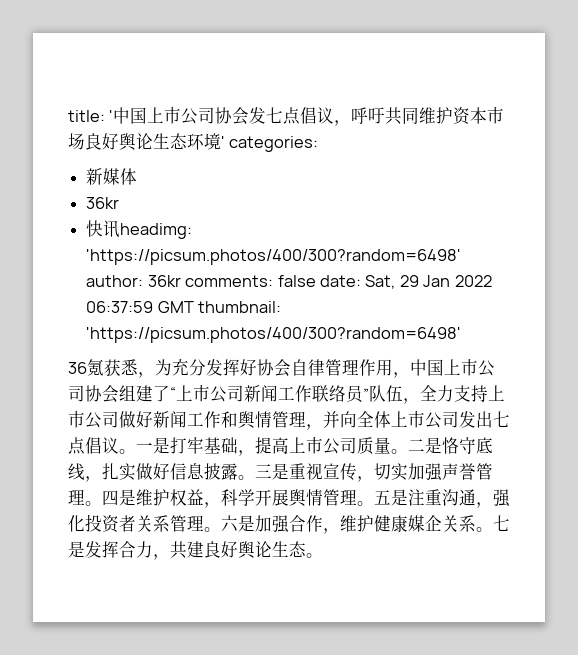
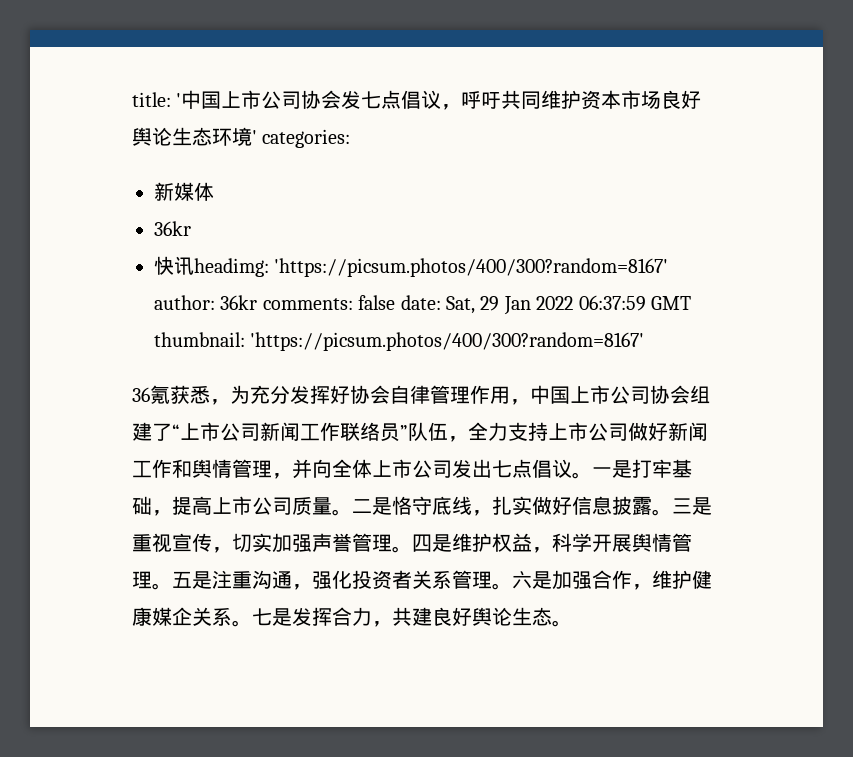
[86,249,462,265] 'https://picsum.photos/400/300?random=6498' -> [274,258,669,277] 'https://picsum.photos/400/300?random=8167'
[86,327,462,343] 'https://picsum.photos/400/300?random=6498' -> [250,332,645,351] 'https://picsum.photos/400/300?random=8167'

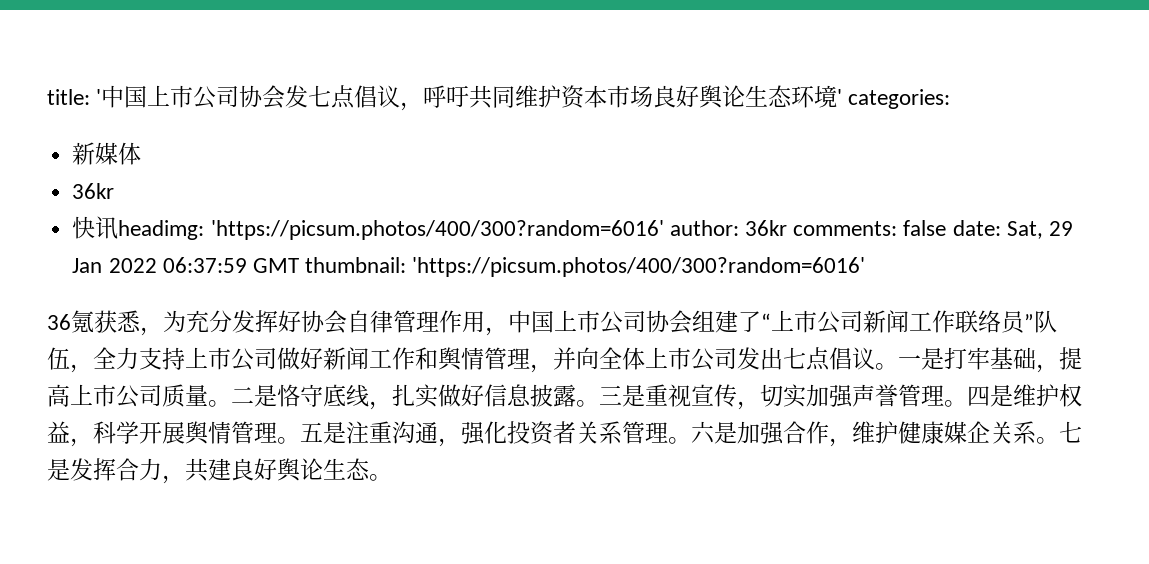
[274,258,669,277] 'https://picsum.photos/400/300?random=8167' -> [210,220,664,240] 'https://picsum.photos/400/300?random=6016'
[250,332,645,351] 'https://picsum.photos/400/300?random=8167' -> [412,257,866,277] 'https://picsum.photos/400/300?random=6016'

